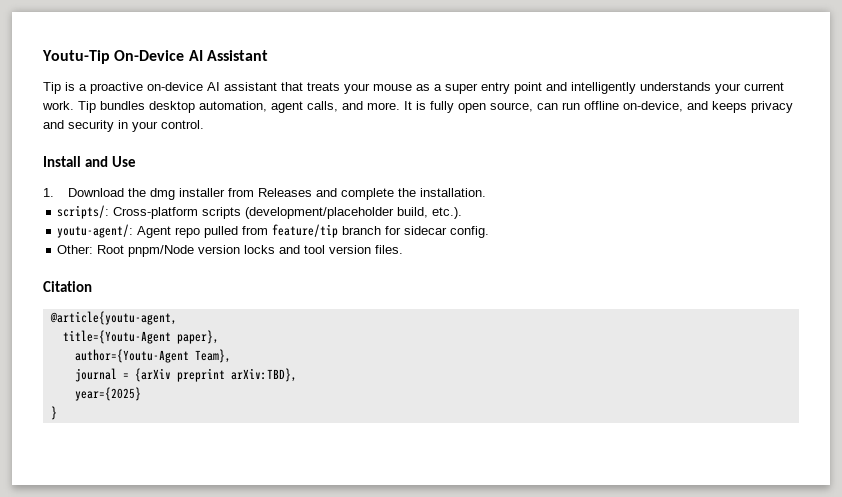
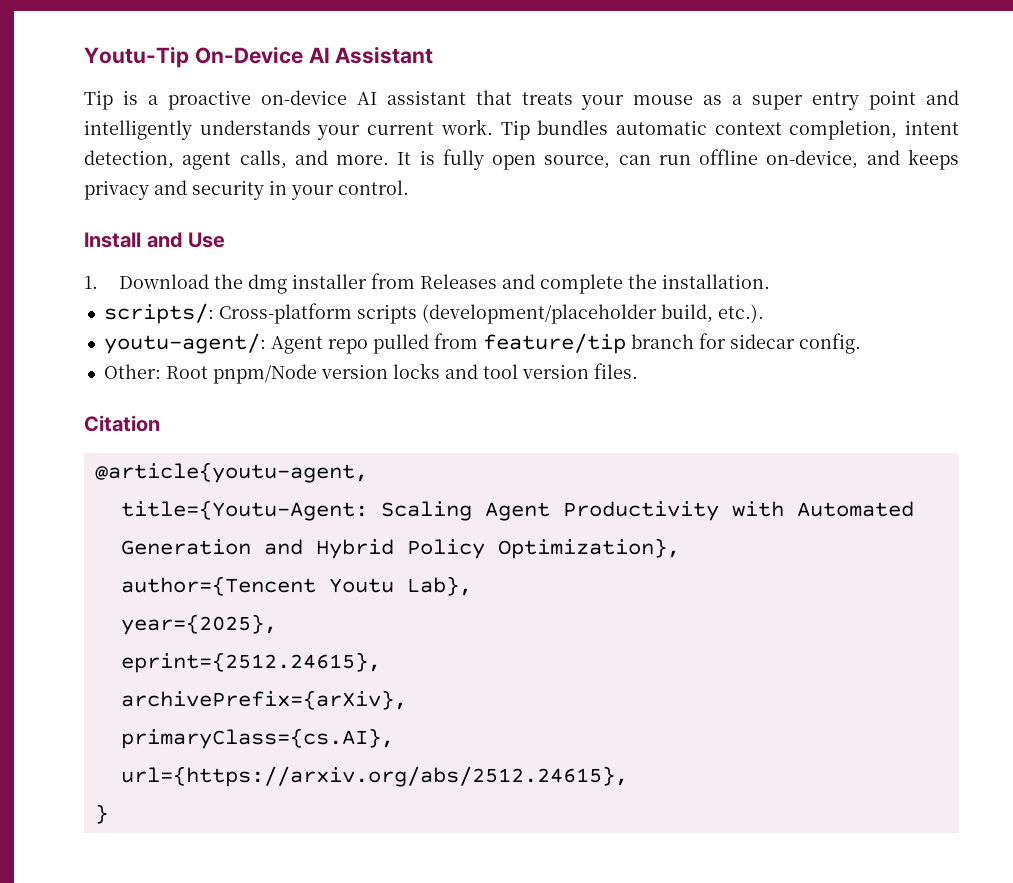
[149,101,267,113] desktop automation, -> [615,120,960,140] [84,150,174,169] automatic context completion, intent detection,
[62,330,219,344] [74,349,231,363] [74,368,297,382] [74,387,141,401] title={Youtu-Agent paper}, // author={Youtu-Agent Team}, // journal = {arXiv preprint arXiv:TBD}, // year={2025} -> [120,500,914,521] [120,538,680,559] [120,576,472,596] [120,614,277,635] [120,652,381,673] [120,690,407,710] [120,728,394,749] [120,766,628,787] title={Youtu-Agent: Scaling Agent Productivity with Automated Generation and Hybrid Policy Optimization}, // author={Tencent Youtu Lab}, // year={2025}, // eprint={2512.24615}, // archivePrefix={arXiv}, // primaryClass={cs.AI}, // url={https://arxiv.org/abs/2512.24615},

